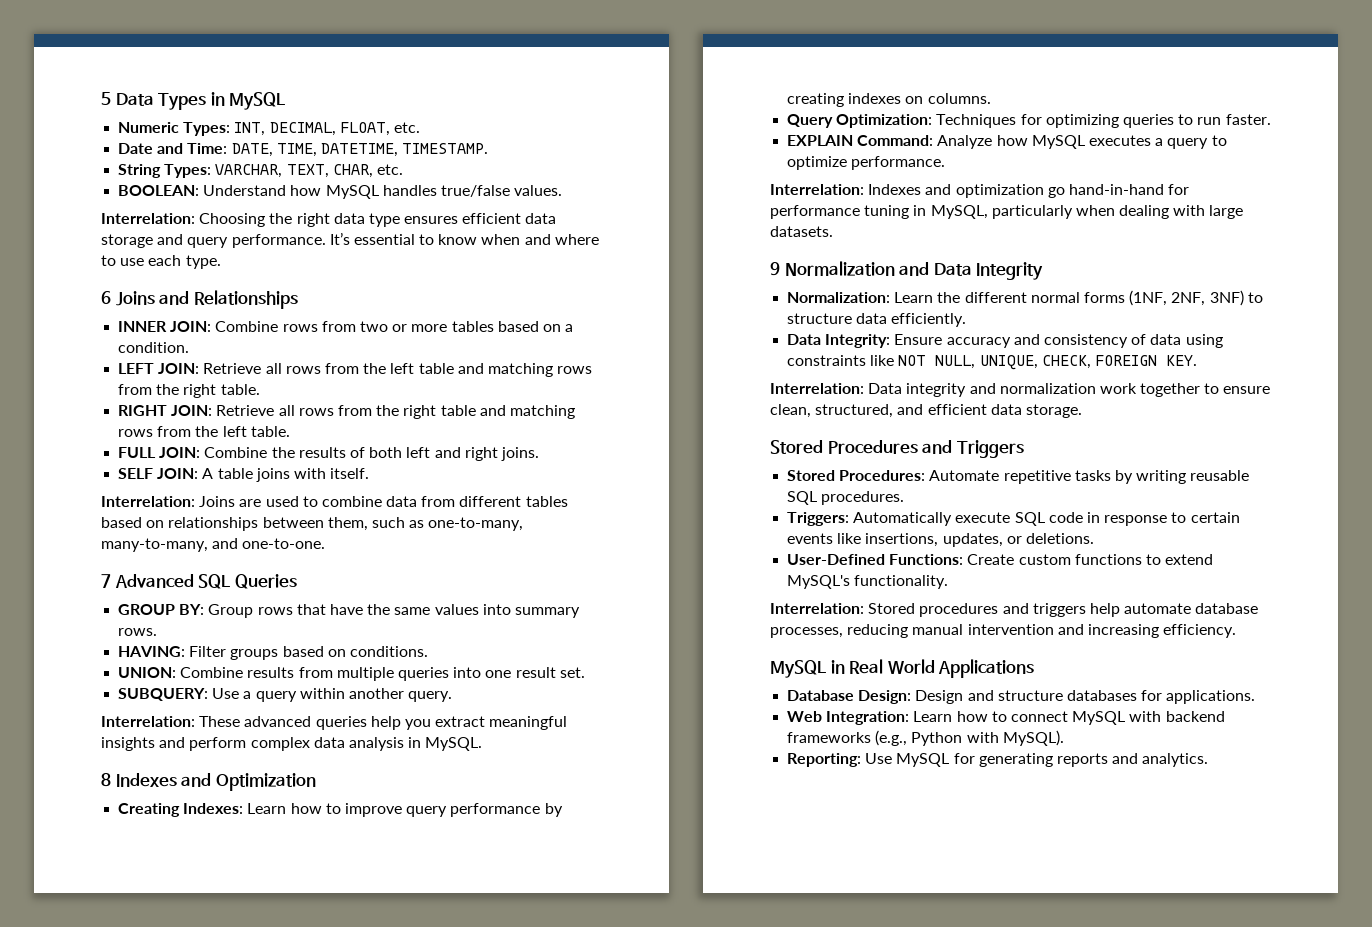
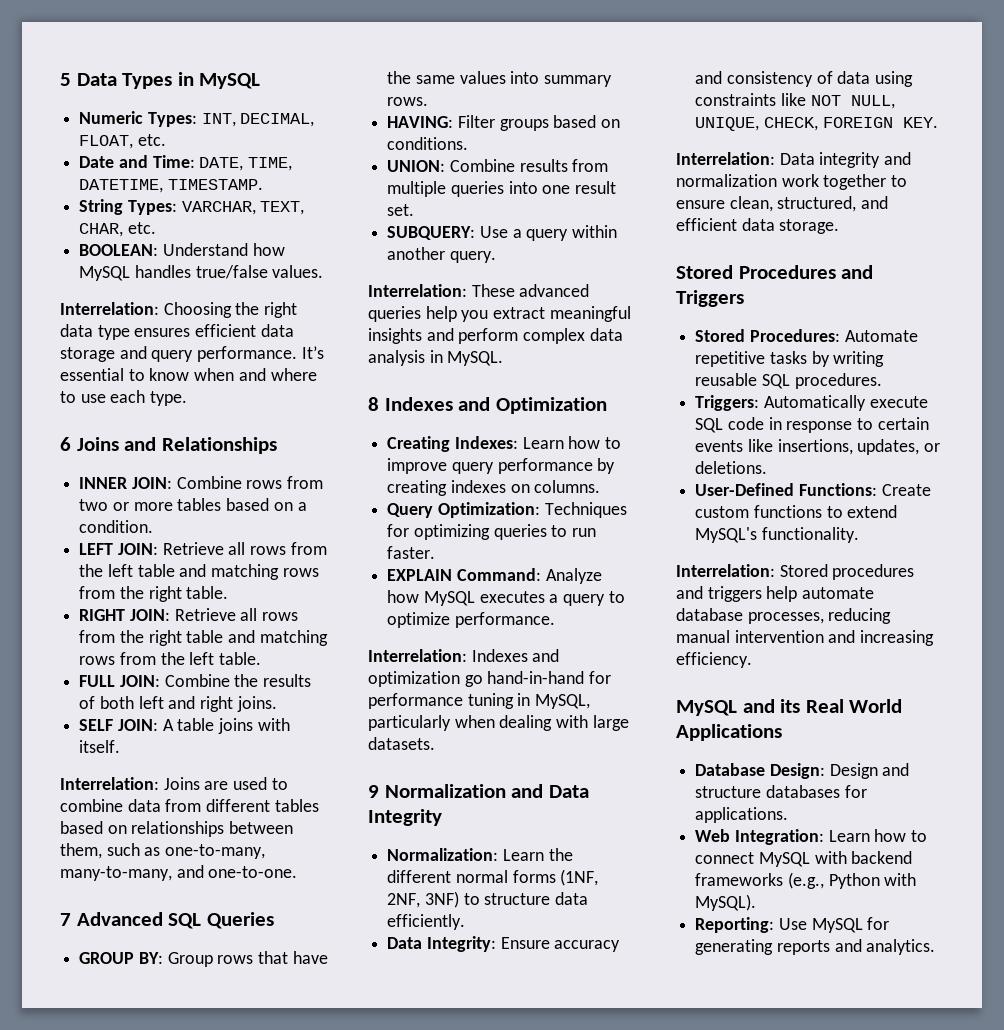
[830,660,845,674] in -> [742,699,801,713] and its

